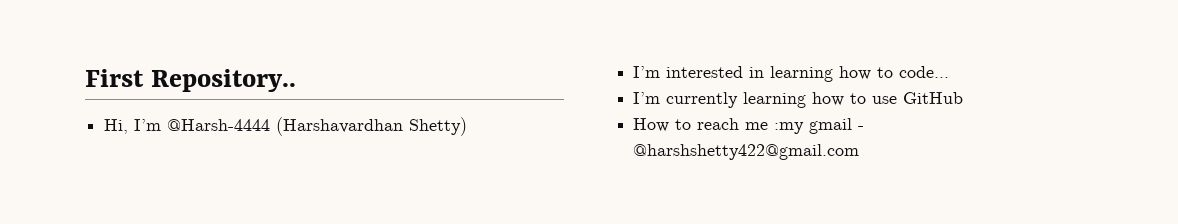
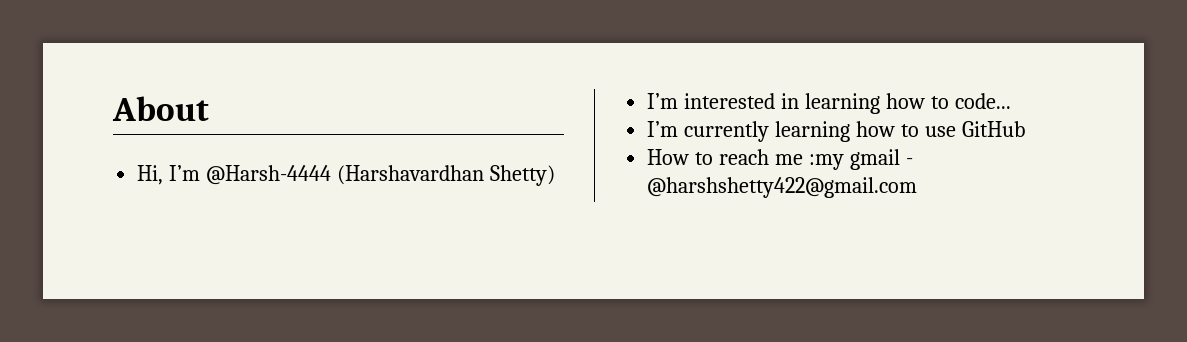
[85,69,297,92] First Repository.. -> [112,96,209,121] About

